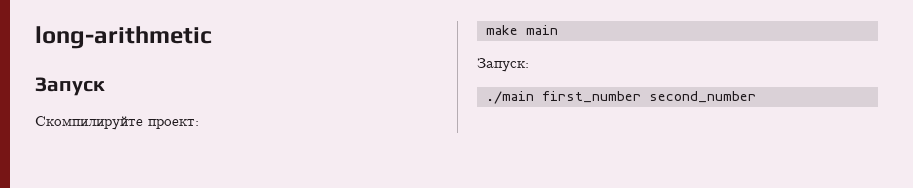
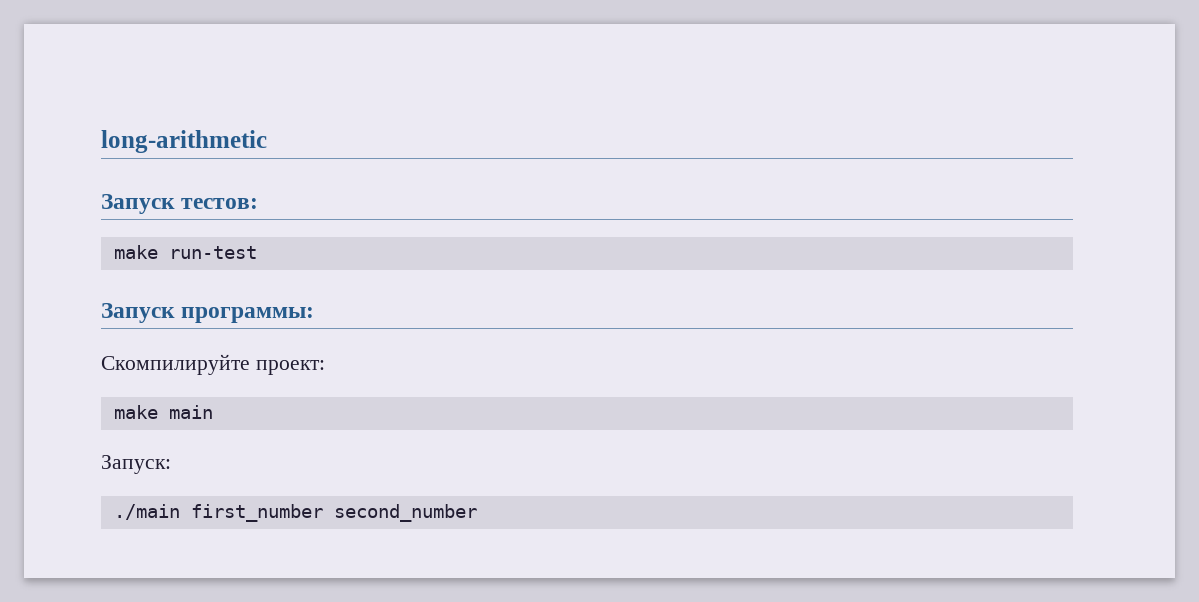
(105, 86) none -> [181,198,259,209] [113,245,257,259] [101,303,315,323] тестов: // make run-test // Запуск программы:

